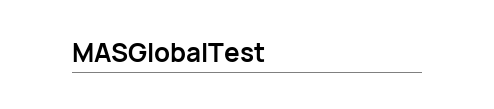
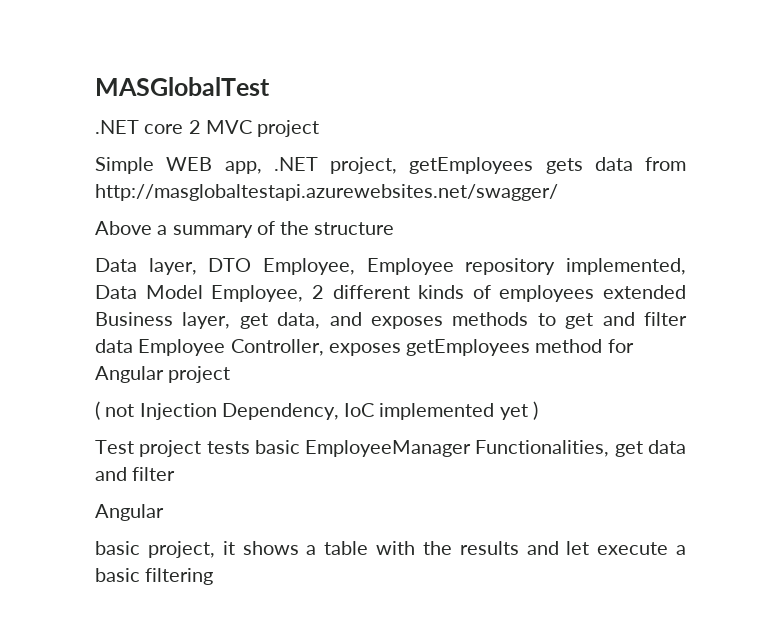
(265, 52) none -> [95,120,320,137] [95,157,686,174] [95,184,558,201] [95,221,395,238] [95,258,686,275] [95,285,686,302] [95,312,687,329] [95,339,634,356] [95,366,231,383] [95,401,538,420] [95,440,686,457] [95,467,176,481] [95,504,164,521] [95,541,686,558] [95,568,214,585] // .NET core 2 MVC project // Simple WEB app, .NET project, getEmployees gets data from http://masglobaltestapi.azurewebsites.net/swagger/ // Above a summary of the structure // Data layer, DTO Employee, Employee repository implemented, Data Model Employee, 2 different kinds of employees extended Business layer, get data, and exposes methods to get and filter data Employee Controller, exposes getEmployees method for Angular project // ( not Injection Dependency, IoC implemented yet ) // Test project tests basic EmployeeManager Functionalities, get data and filter // Angular // basic project, it shows a table with the results and let execute a basic filtering

